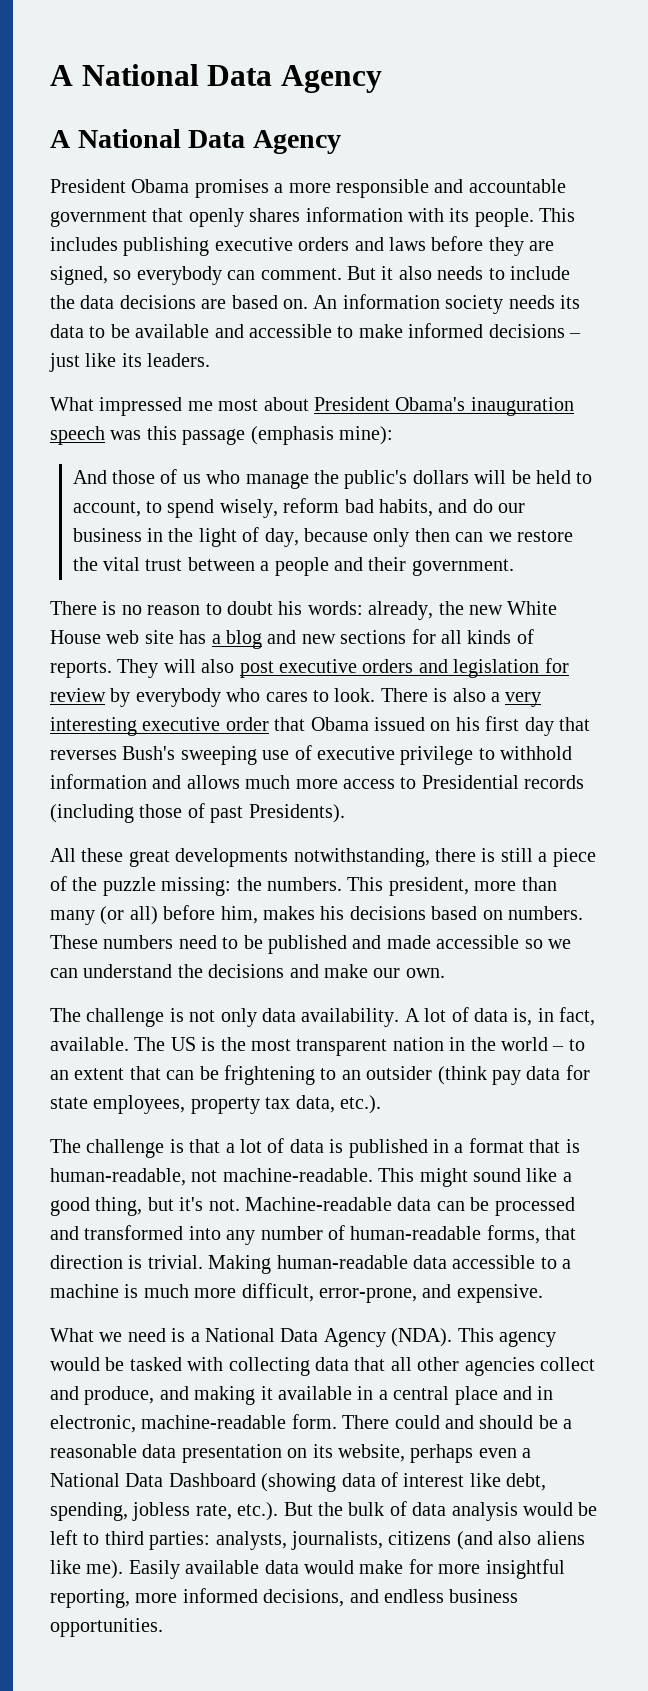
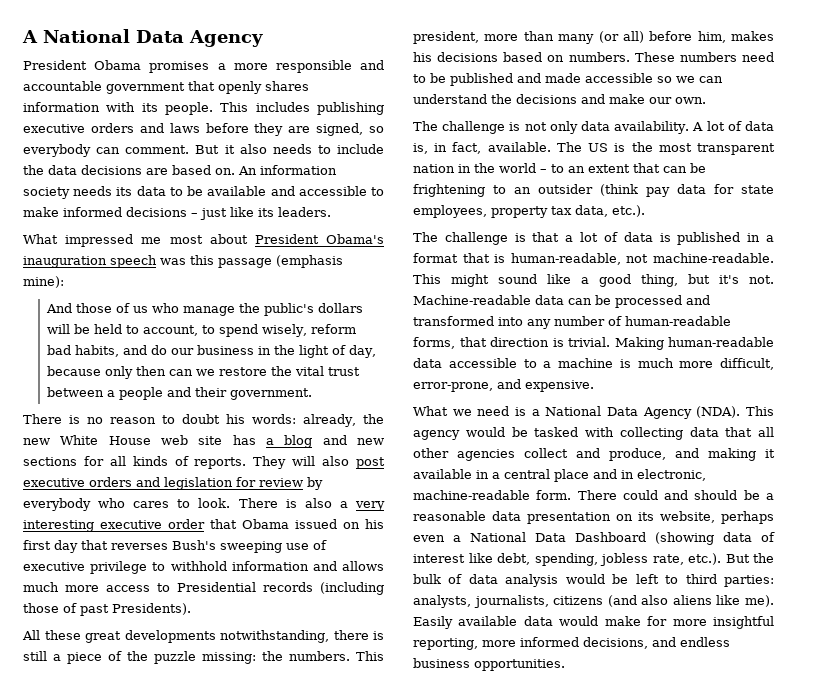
[50,64,382,93] [50,129,341,154] A National Data Agency // A National Data Agency -> [22,29,263,47] A National Data Agency

